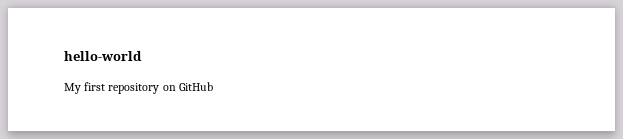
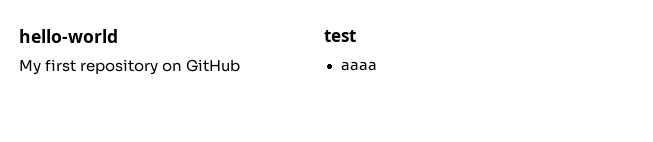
(213, 86) none -> [324,30,356,42] [340,61,377,71] // test // aaaa

